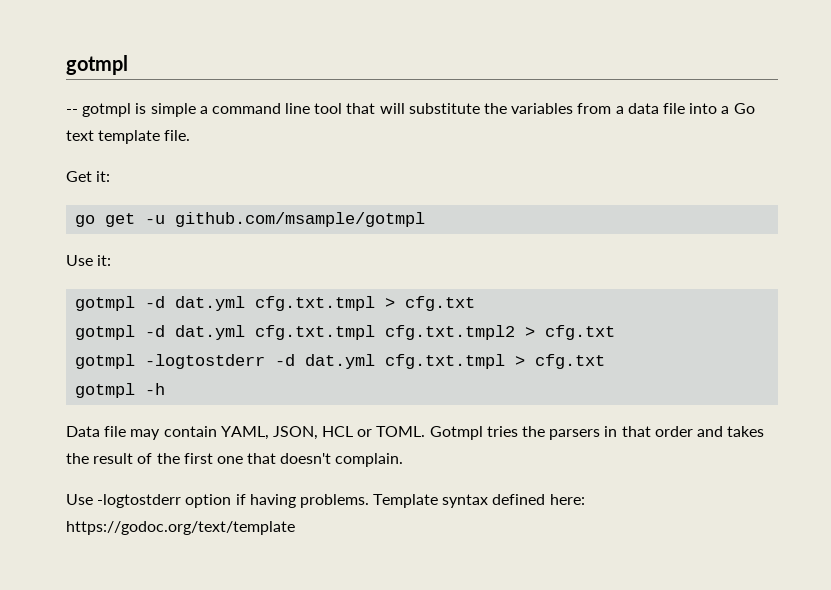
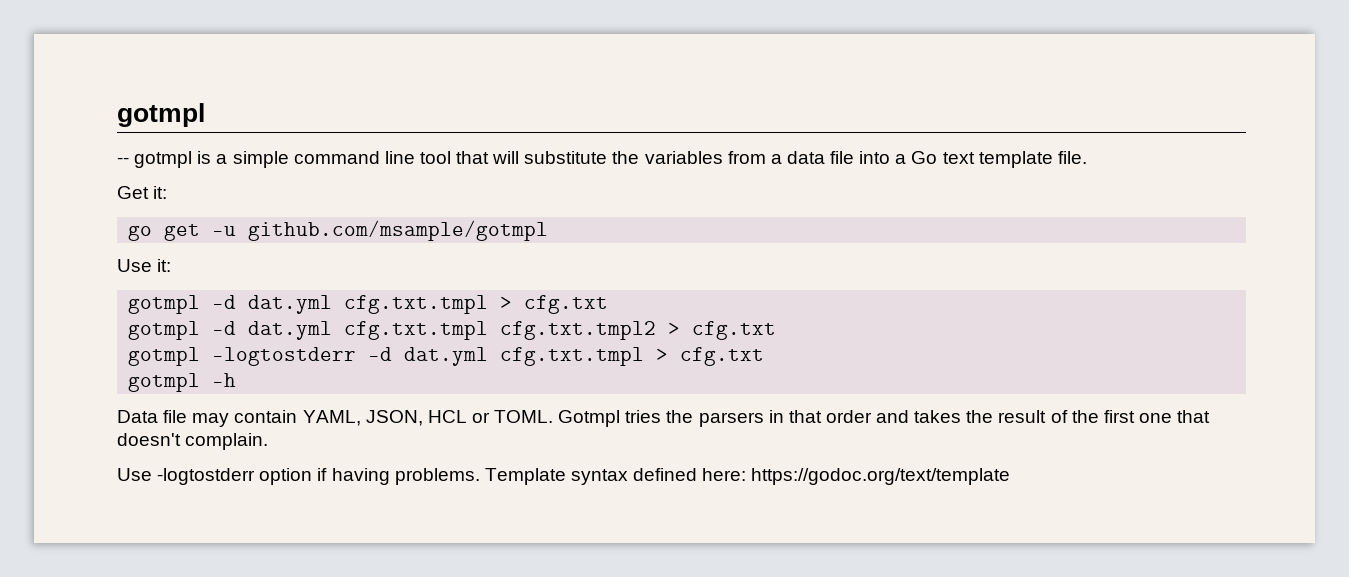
[150,103,208,117] simple a -> [216,151,289,168] a simple

